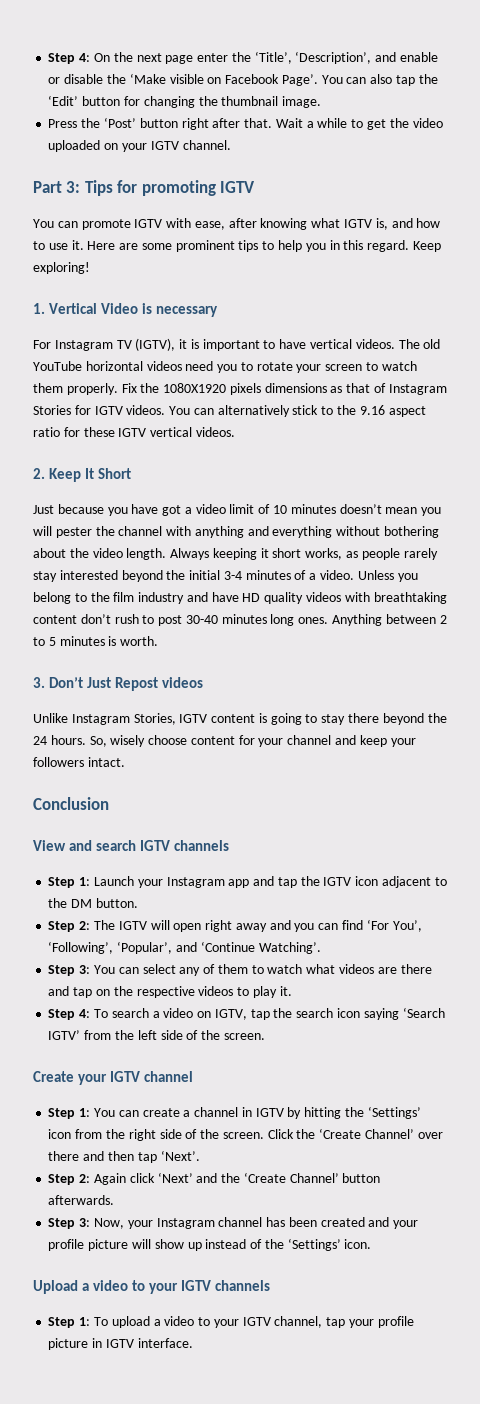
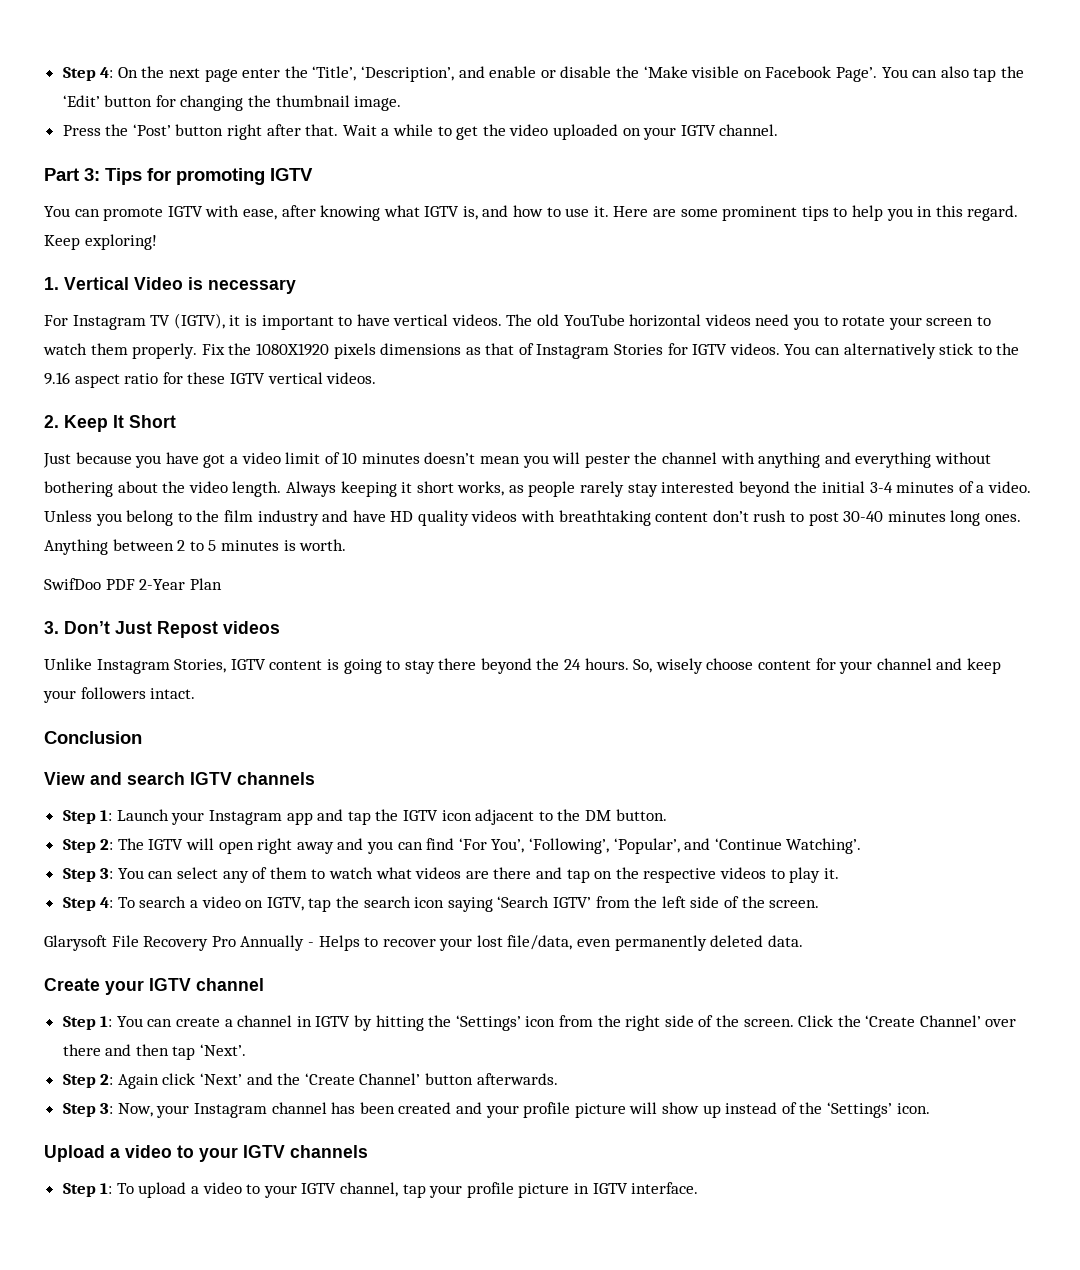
(159, 641) none -> [44,578,222,590] // SwifDoo PDF 2-Year Plan
(265, 1036) none -> [44,935,803,951] // Glarysoft File Recovery Pro Annually - Helps to recover your lost file/data, even permanently deleted data.

